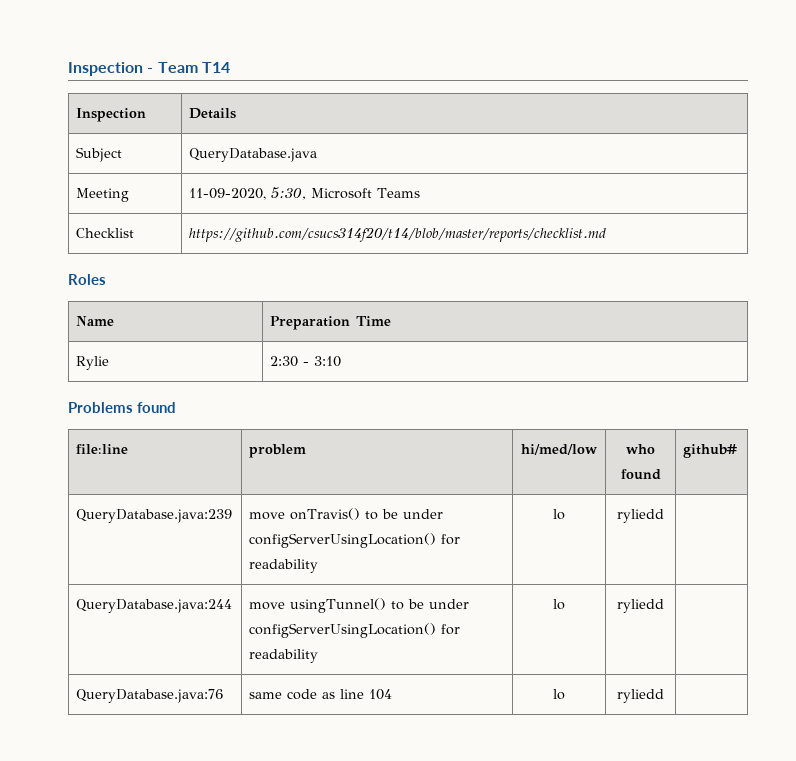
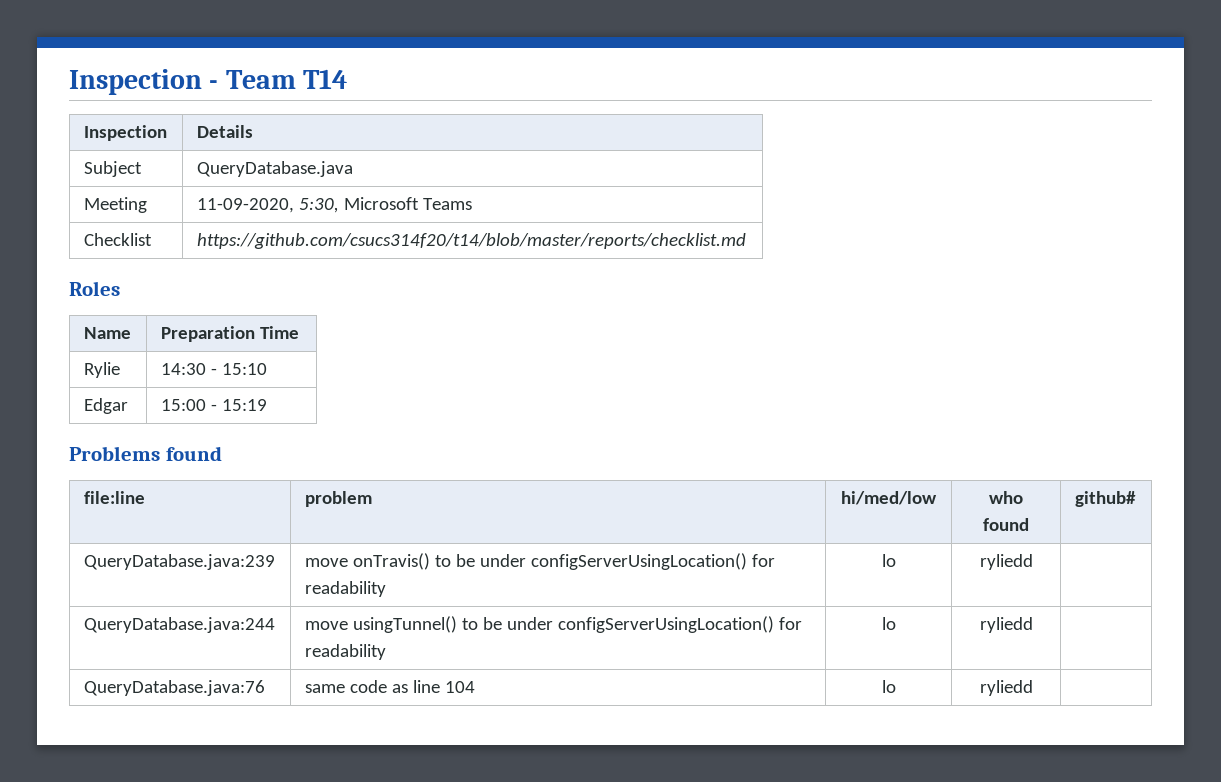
[270,356,342,367] 2:30 - 3:10 -> [160,363,267,375] [83,398,128,414] [160,399,267,411] 14:30 - 15:10 // Edgar | 15:00 - 15:19

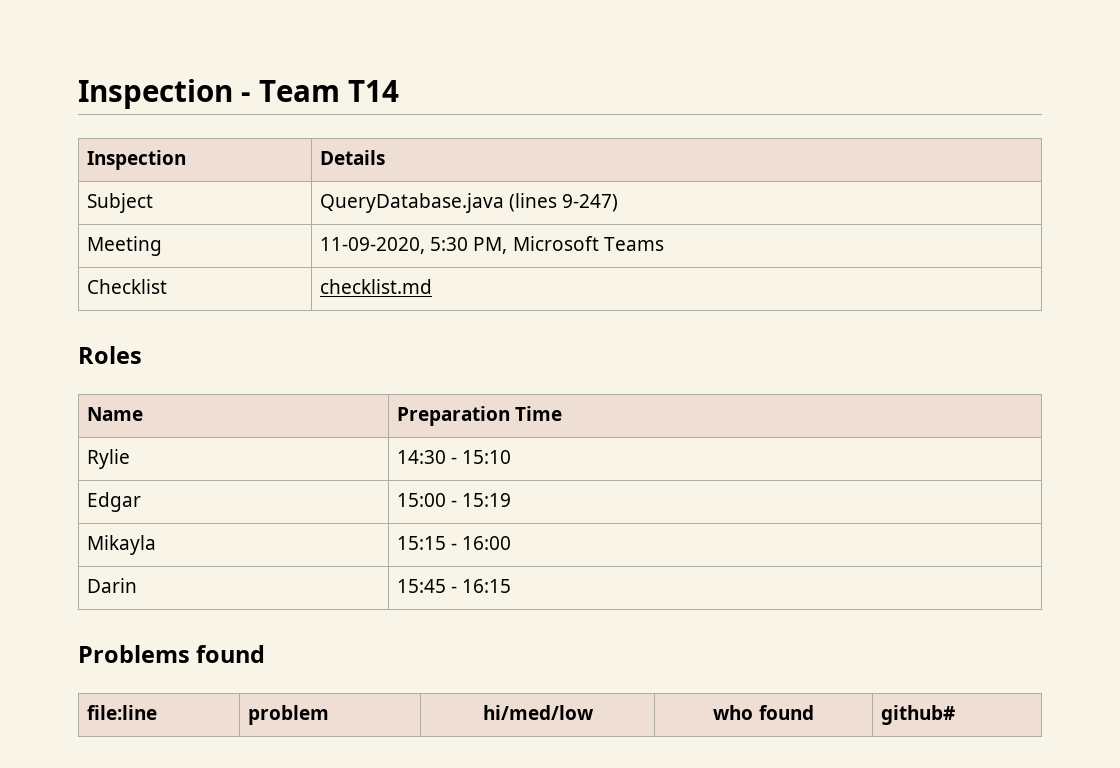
(353, 169) none -> [509,193,619,212] (lines 9-247)
[298,198,339,213] 5:30, -> [430,237,508,254] 5:30 PM,
[196,233,746,249] https://github.com/csucs314f20/t14/blob/master/reports/checklist.md -> [320,279,433,294] checklist.md
(267, 405) none -> [87,535,157,555] [397,536,512,550] [87,578,138,593] [397,579,512,593] // Mikayla | 15:15 - 16:00 // Darin | 15:45 - 16:15
[83,554,275,570] [304,553,775,570] [304,581,386,597] [881,554,896,567] [979,554,1033,570] [83,617,275,633] [304,616,802,633] [304,644,386,660] [881,617,896,630] [979,617,1033,633] [83,680,265,696] [304,680,475,693] [881,680,896,693] [979,680,1033,696] // QueryDatabase.java:239 | move onTravis() to be under configServerUsingLocation() for readability | lo | ryliedd | // QueryDatabase.java:244 | move usingTunnel() to be under configServerUsingLocation() for readability | lo | ryliedd | // QueryDatabase.java:76 | same code as line 104 | lo | ryliedd | -> (956, 715) none

